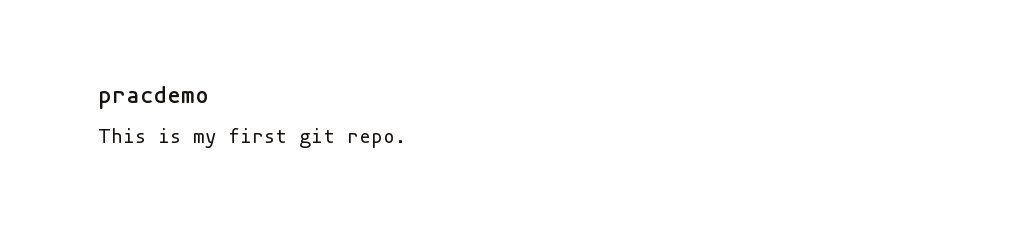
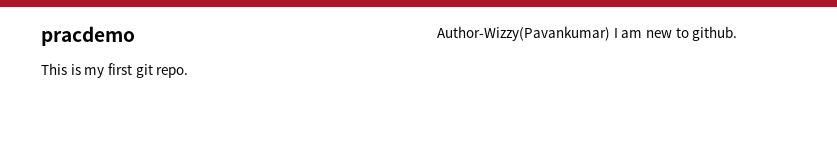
(406, 140) none -> [437,26,738,41] // Author-Wizzy(Pavankumar) I am new to github.

